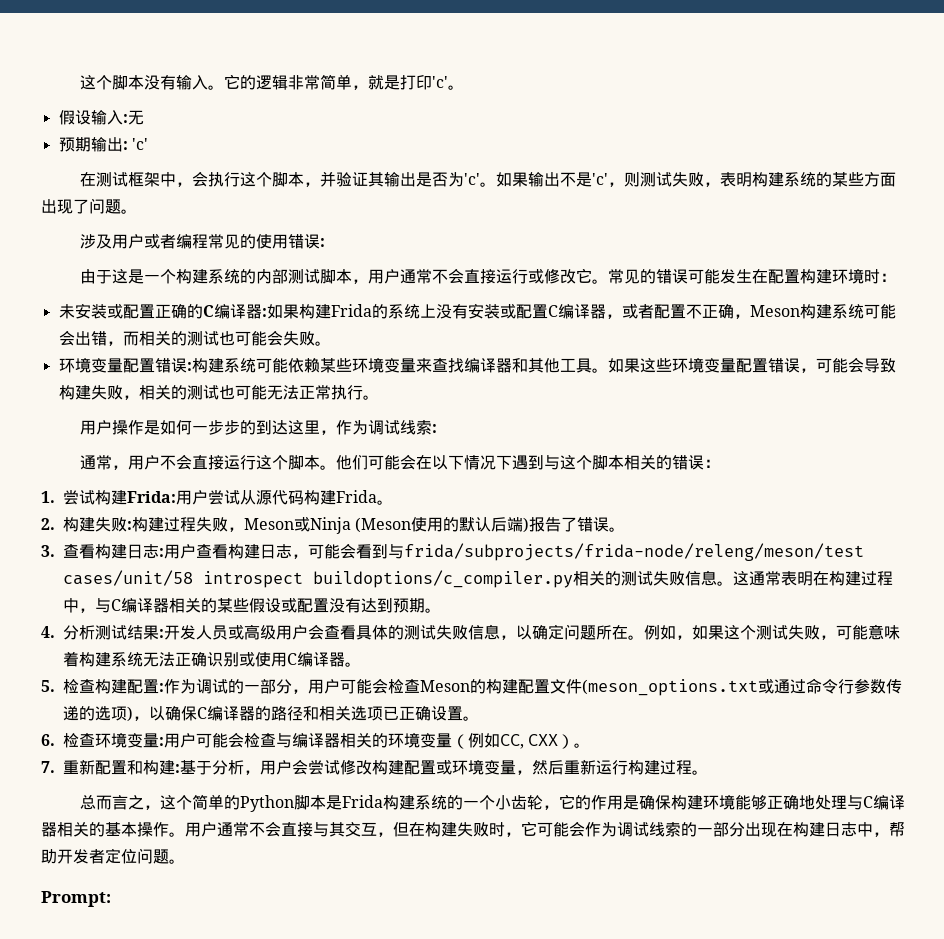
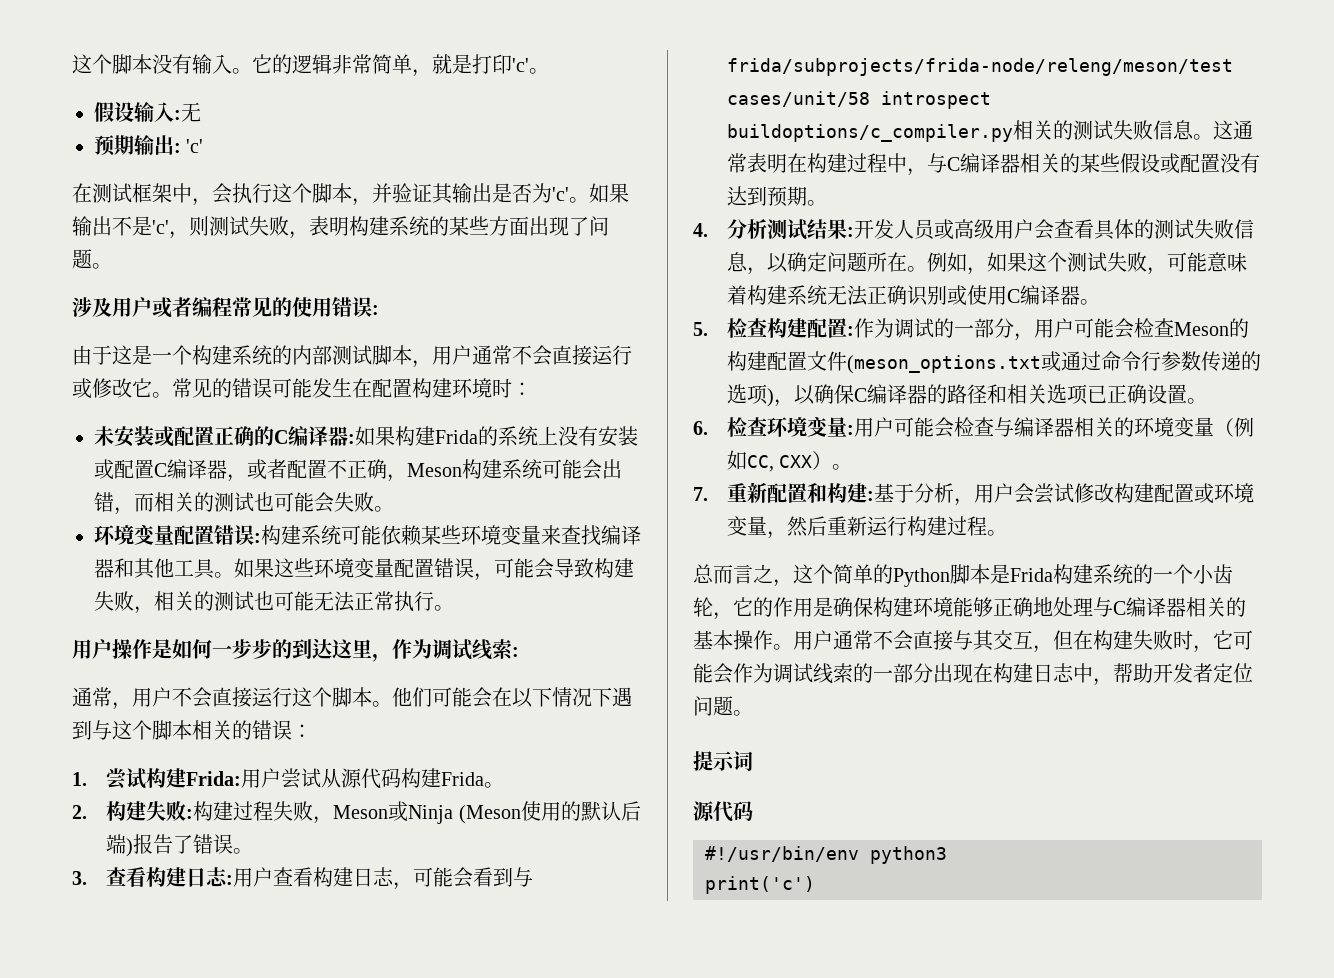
[41,891,111,907] Prompt: -> [693,751,753,771] [693,801,753,822] [705,846,947,864] [705,876,815,894] 提示词 // 源代码 // #!/usr/bin/env python3 // print('c')

